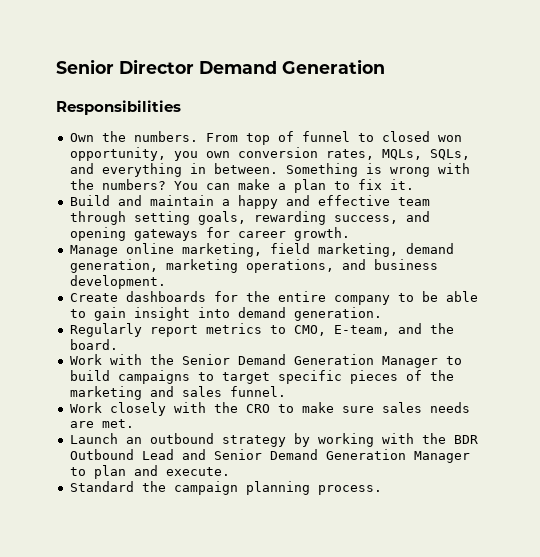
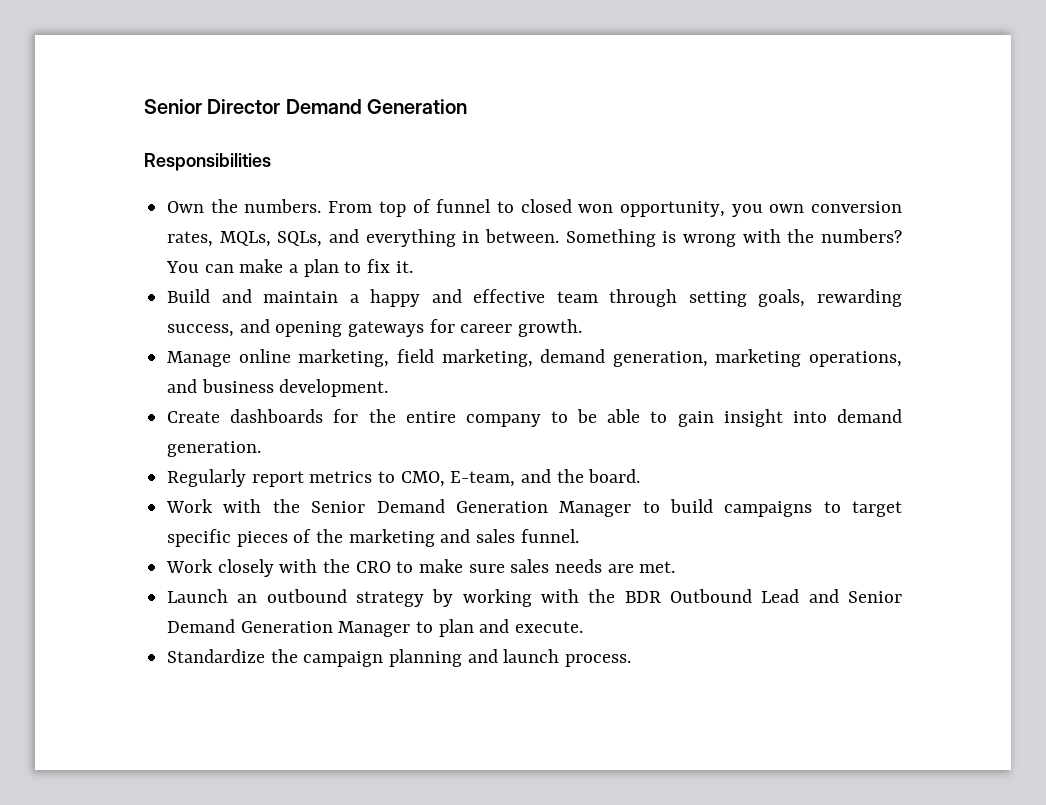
[69,481,134,492] Standard -> [167,649,266,663] Standardize
(310, 488) none -> [467,649,560,663] and launch

